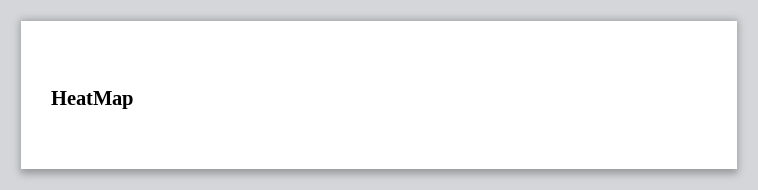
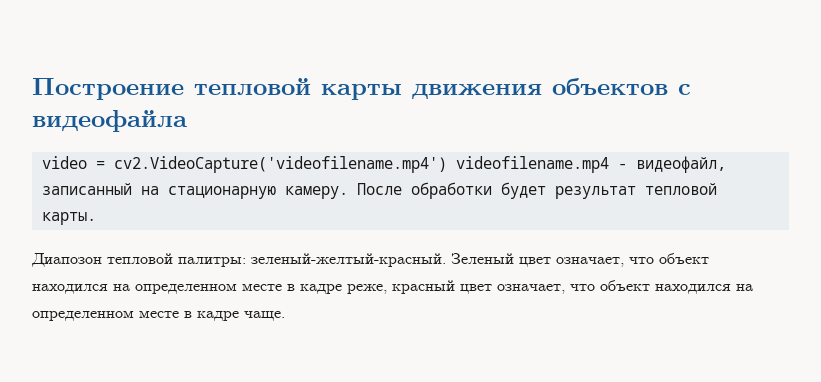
[51,91,133,109] HeatMap -> [32,78,691,100] [32,110,187,132] [41,156,726,173] [41,182,717,199] [41,212,96,225] [31,253,709,267] [32,280,753,294] [32,310,285,321] Построение тепловой карты движения объектов с видеофайла // video = cv2.VideoCapture('videofilename.mp4') videofilename.mp4 - видеофайл, записанный на стационарную камеру. После обработки будет результат тепловой карты. // Диапозон тепловой палитры: зеленый-желтый-красный. Зеленый цвет означает, что объект находился на определенном месте в кадре реже, красный цвет означает, что объект находился на определенном месте в кадре чаще.

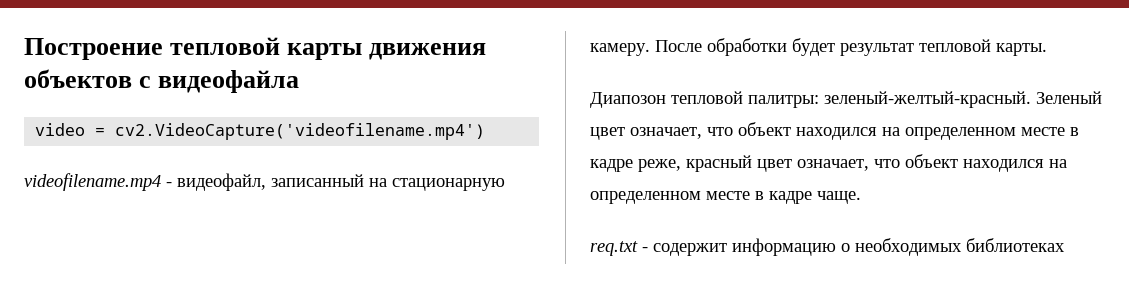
(447, 164) none -> (486, 131) //
(285, 316) none -> [590,238,1065,256] // req.txt - содержит информацию о необходимых библиотеках

